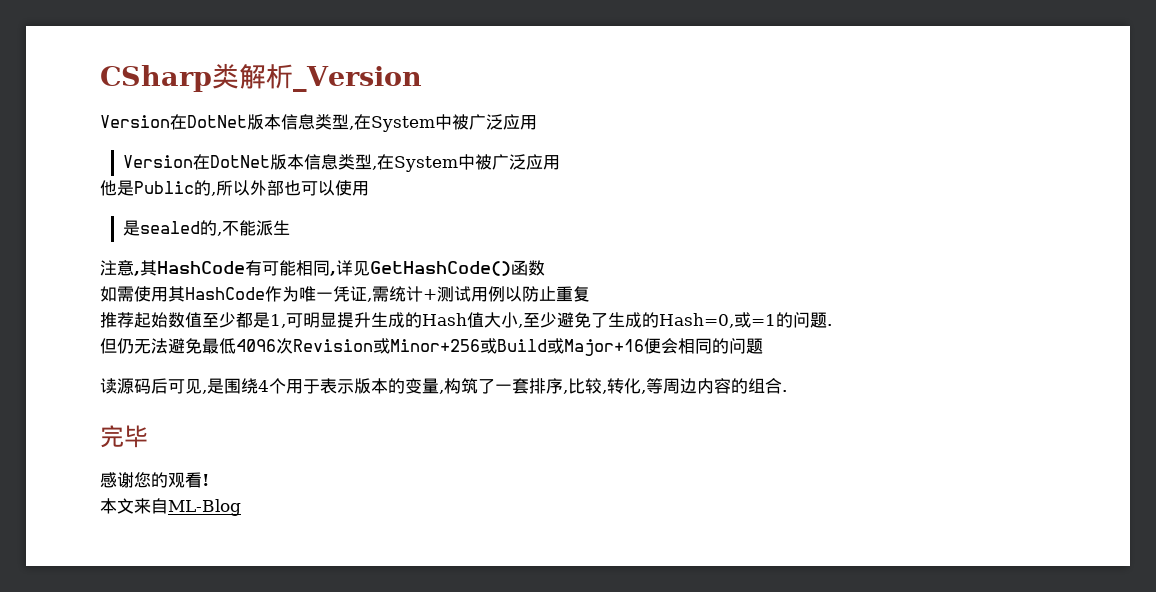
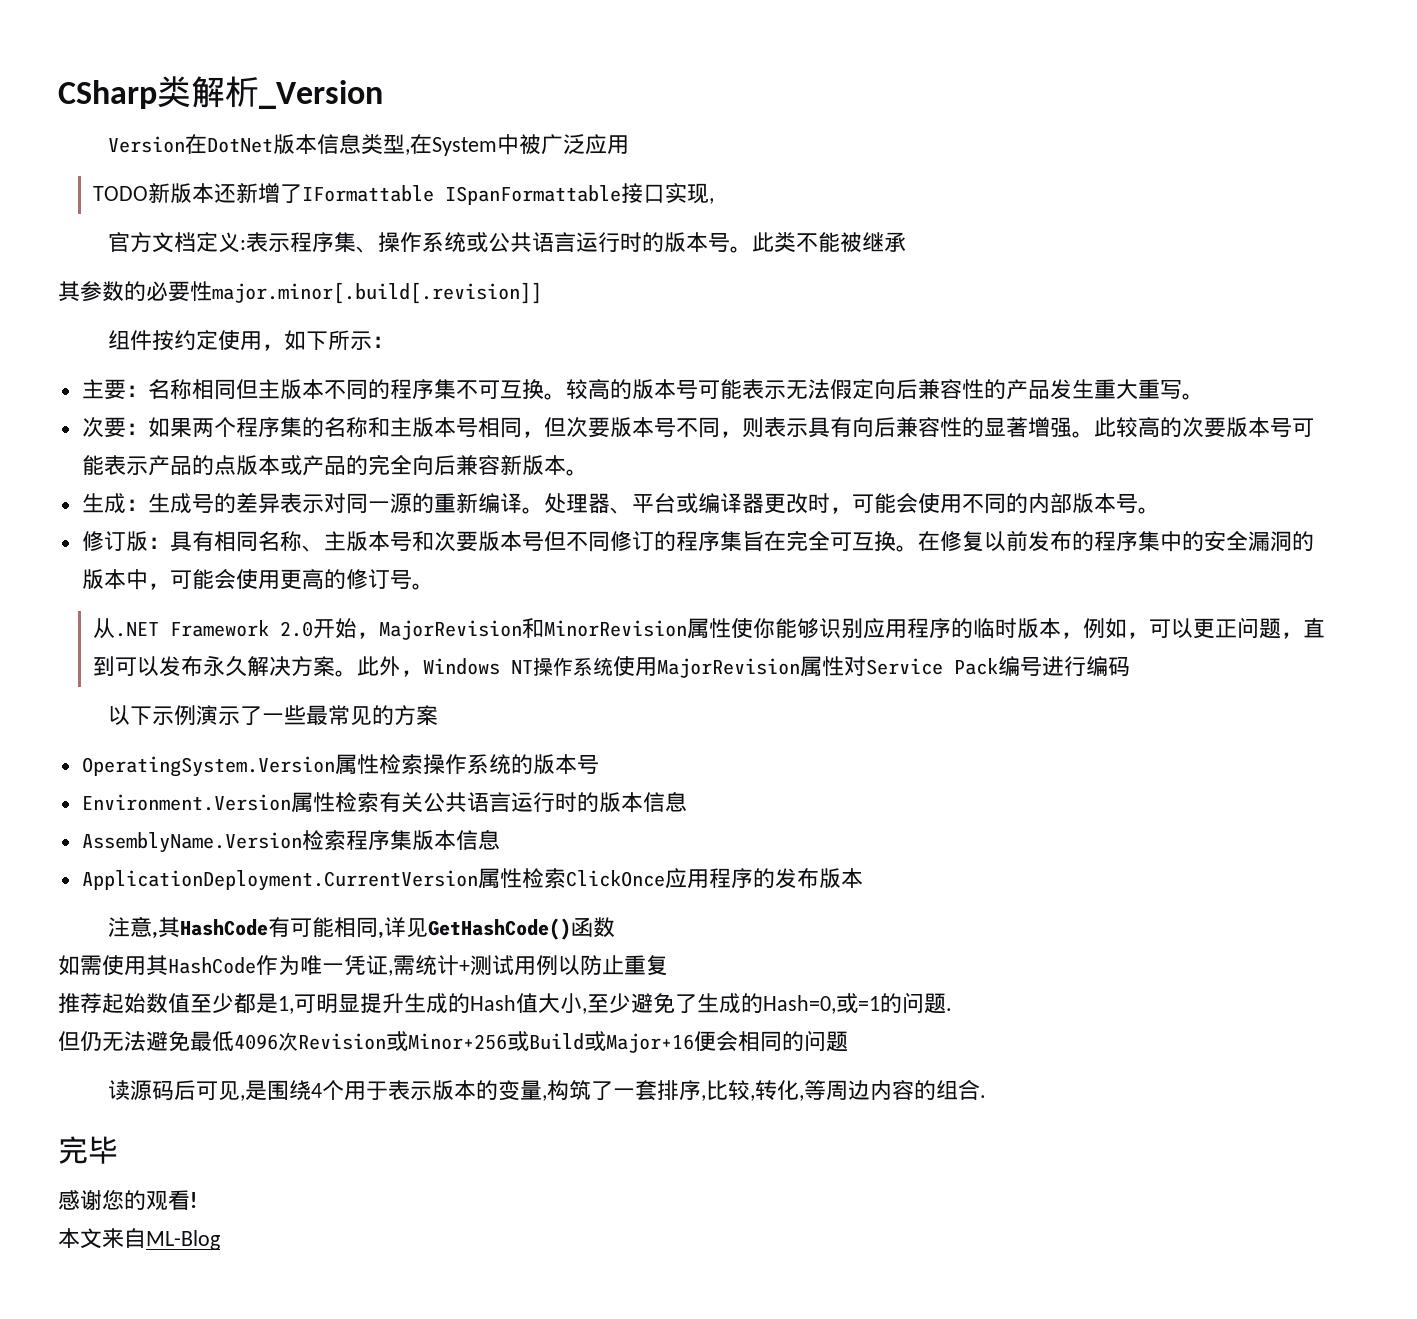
[123,154,561,172] [100,180,369,196] [123,220,291,236] Version在DotNet版本信息类型,在System中被广泛应用 // 他是Public的,所以外部也可以使用 // 是sealed的,不能派生 -> [92,183,714,205] [107,232,906,253] [58,281,542,304] [107,330,394,351] [81,379,1204,400] [81,417,1314,438] [81,454,588,476] [81,492,1160,514] [81,530,1314,552] [81,569,434,590] [92,617,1325,640] [92,656,1130,678] [107,705,438,726] [81,754,599,777] [81,791,687,813] [81,829,500,853] [81,868,863,891] TODO新版本还新增了IFormattable ISpanFormattable接口实现, // 官方文档定义:表示程序集、操作系统或公共语言运行时的版本号。此类不能被继承 // 其参数的必要性major.minor[.build[.revision]] // 组件按约定使用，如下所示： // 主要：名称相同但主版本不同的程序集不可互换。较高的版本号可能表示无法假定向后兼容性的产品发生重大重写。 // 次要：如果两个程序集的名称和主版本号相同，但次要版本号不同，则表示具有向后兼容性的显著增强。此较高的次要版本号可能表示产品的点版本或产品的完全向后兼容新版本。 // 生成：生成号的差异表示对同一源的重新编译。处理器、平台或编译器更改时，可能会使用不同的内部版本号。 // 修订版：具有相同名称、主版本号和次要版本号但不同修订的程序集旨在完全可互换。在修复以前发布的程序集中的安全漏洞的版本中，可能会使用更高的修订号。 // 从.NET Framework 2.0开始，MajorRevision和MinorRevision属性使你能够识别应用程序的临时版本，例如，可以更正问题，直到可以发布永久解决方案。此外，Windows NT操作系统使用MajorRevision属性对Service Pack编号进行编码 // 以下示例演示了一些最常见的方案 // OperatingSystem.Version属性检索操作系统的版本号 // Environment.Version属性检索有关公共语言运行时的版本信息 // AssemblyName.Version检索程序集版本信息 // ApplicationDeployment.CurrentVersion属性检索ClickOnce应用程序的发布版本

